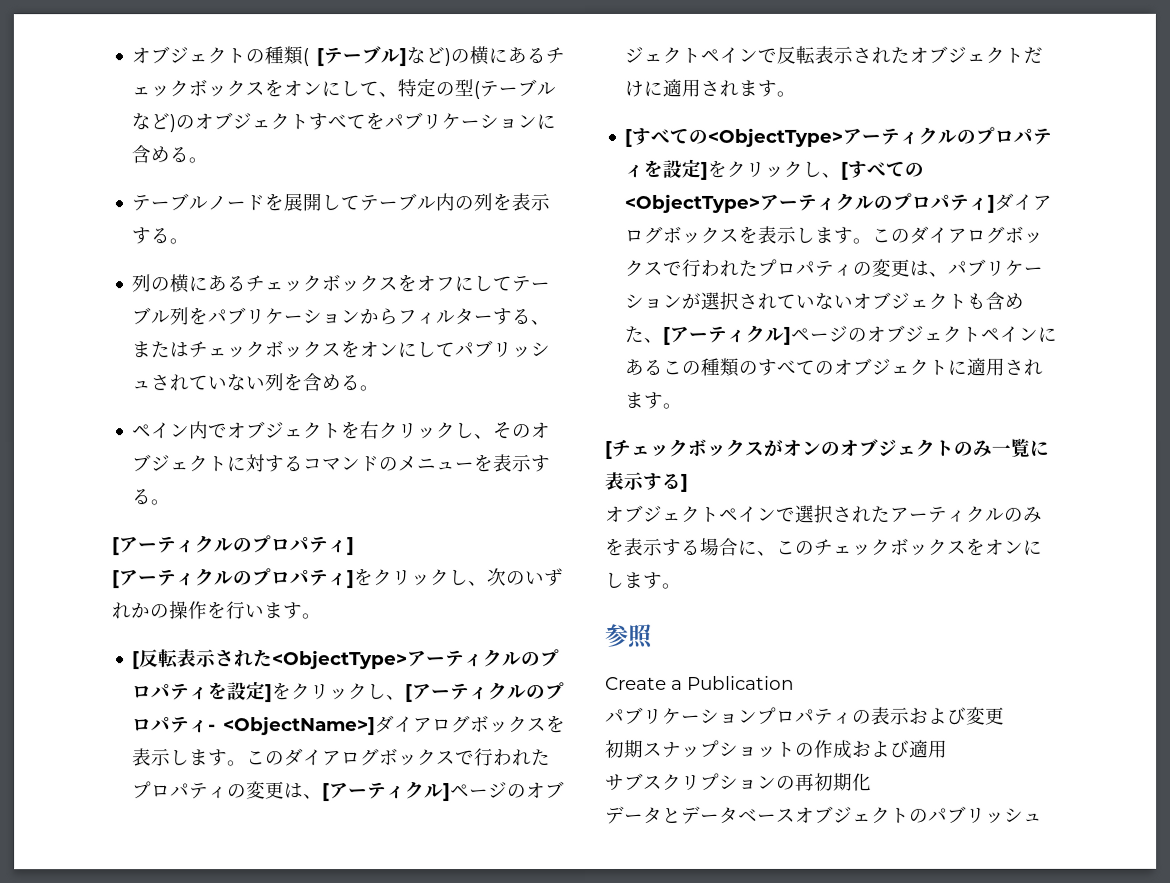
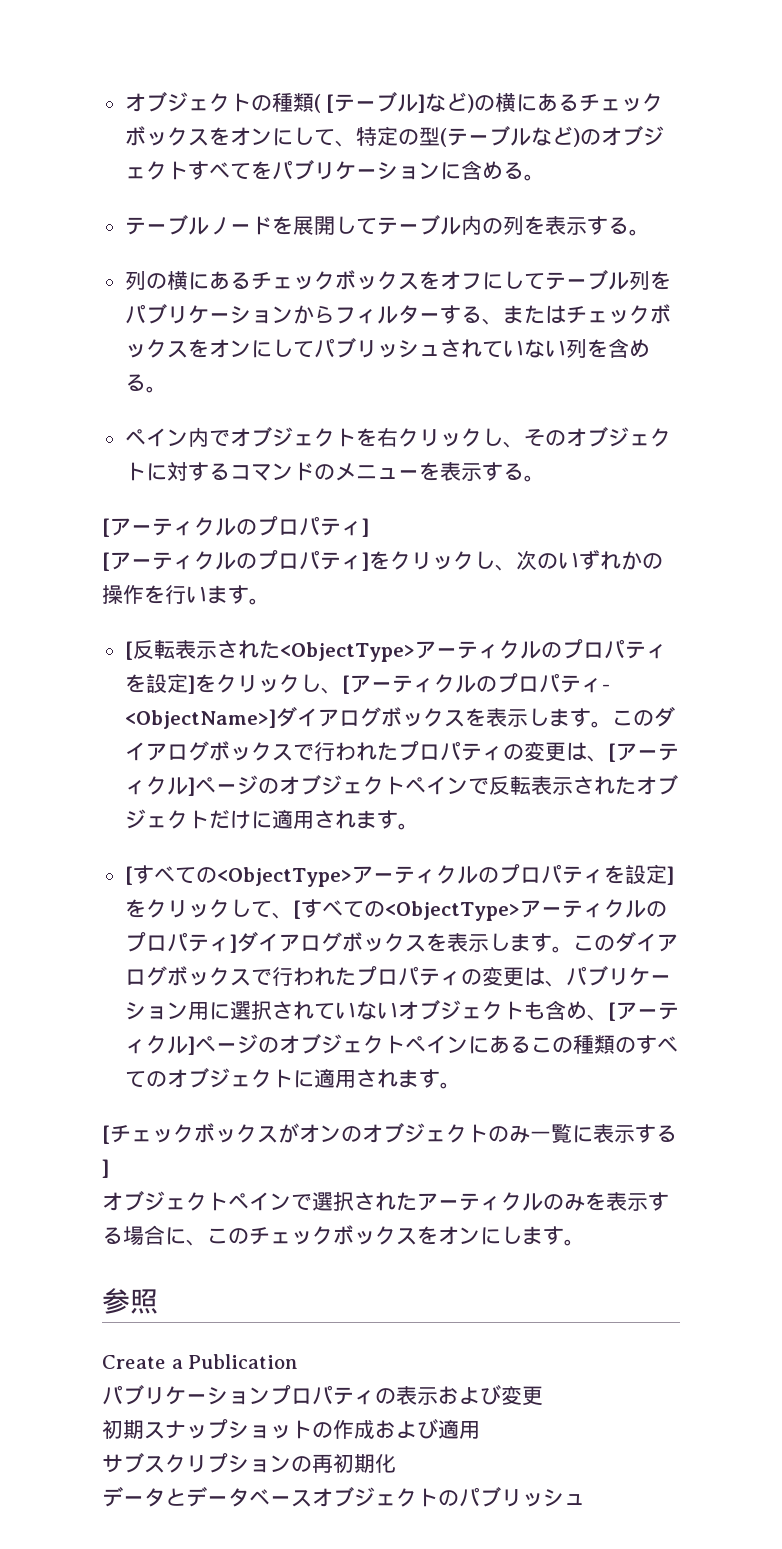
(823, 168) none -> [250,901,272,918] て
[681,292,702,309] が -> [187,1002,230,1020] 用に
[624,325,645,343] た -> (587, 1010) none

